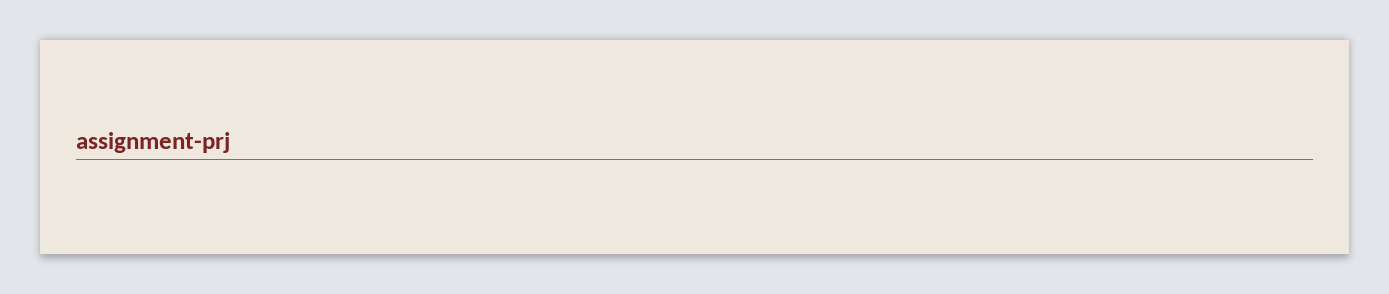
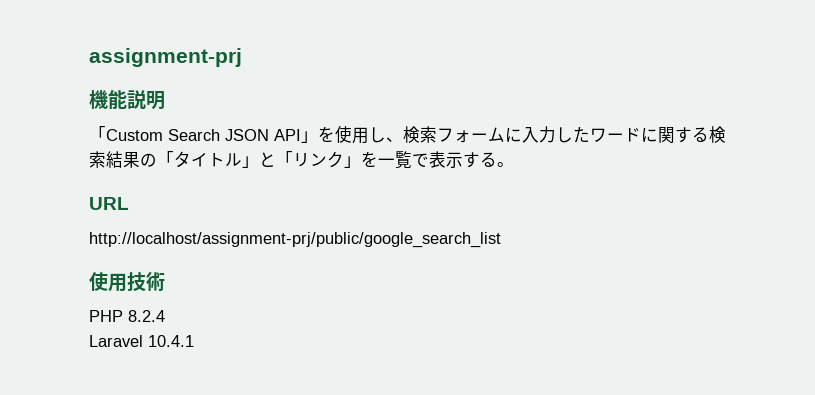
(230, 142) none -> [89,90,165,110] [89,126,726,144] [89,151,514,169] [89,197,129,210] [89,232,501,248] [89,271,165,292] [89,310,165,322] [89,335,194,347] // 機能説明 // 「Custom Search JSON API」を使用し、検索フォームに入力したワードに関する検索結果の「タイトル」と「リンク」を一覧で表示する。 // URL // http://localhost/assignment-prj/public/google_search_list // 使用技術 // PHP 8.2.4 // Laravel 10.4.1

